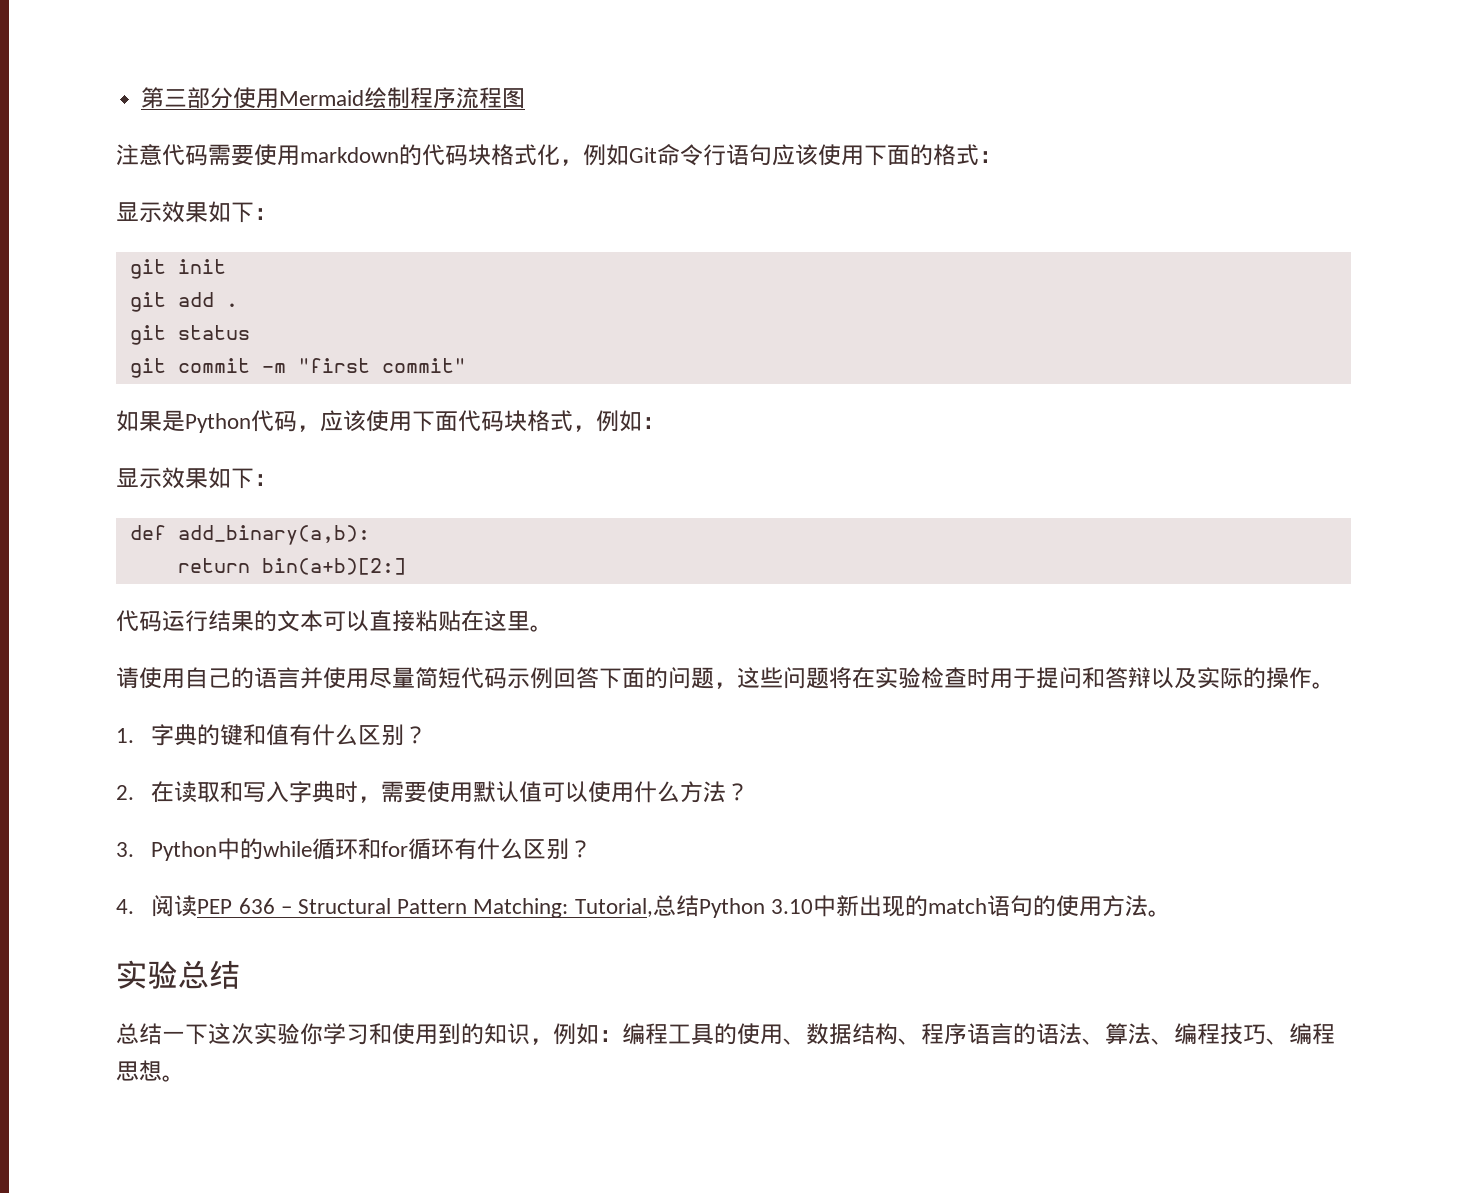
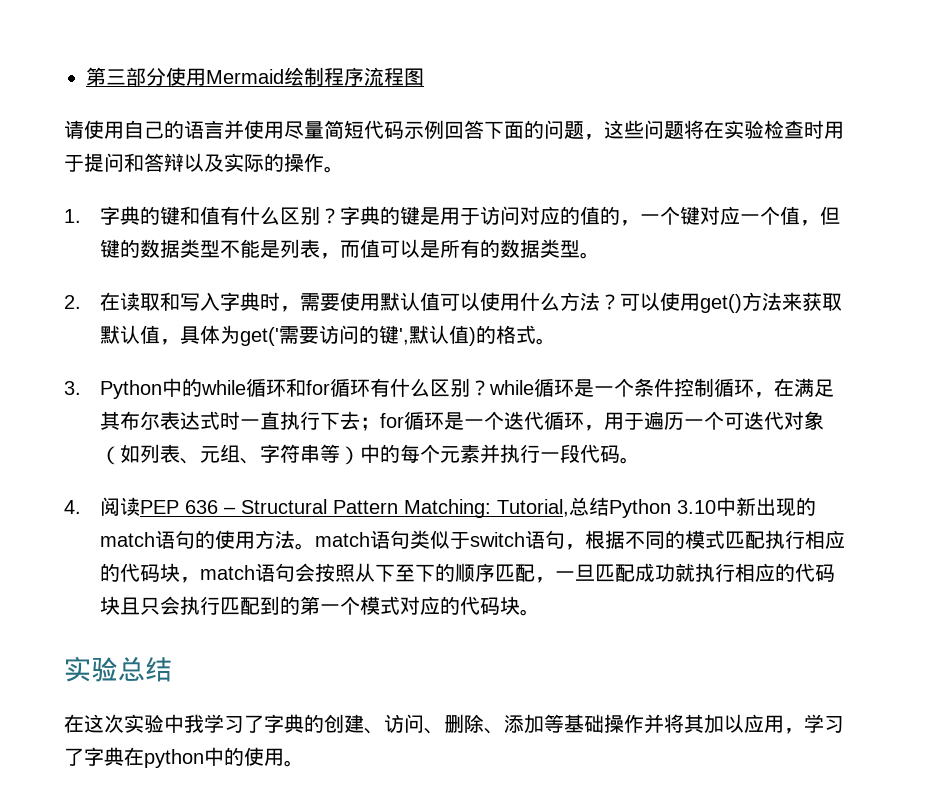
[116,144,1002,166] [116,201,277,223] [129,259,226,279] [129,292,238,312] [129,325,250,345] [129,358,466,378] [116,410,665,433] [116,467,277,489] [129,525,370,545] [177,558,406,575] [116,610,553,632] // 注意代码需要使用markdown的代码块格式化，例如Git命令行语句应该使用下面的格式： // 显示效果如下： // git init // git add . // git status // git commit -m "first commit" // 如果是Python代码，应该使用下面代码块格式，例如： // 显示效果如下： // def add_binary(a,b): // return bin(a+b)[2:] // 代码运行结果的文本可以直接粘贴在这里。 -> (424, 77) none
(428, 735) none -> [339,206,840,226] [99,239,600,259] 字典的键是用于访问对应的值的，一个键对应一个值，但键的数据类型不能是列表，而值可以是所有的数据类型。
(750, 792) none -> [619,292,842,313] [99,325,556,346] 可以使用get()方法来获取默认值，具体为get('需要访问的键',默认值)的格式。
(593, 849) none -> [488,378,834,398] [99,411,824,431] [99,444,640,465] while循环是一个条件控制循环，在满足其布尔表达式时一直执行下去；for循环是一个迭代循环，用于遍历一个可迭代对象（如列表、元组、字符串等）中的每个元素并执行一段代码。
[116,960,240,989] [116,1023,1335,1045] [116,1060,162,1081] // 实验总结 // 总结一下这次实验你学习和使用到的知识，例如：编程工具的使用、数据结构、程序语言的语法、算法、编程技巧、编程思想 -> [314,530,845,550] [99,563,835,583] [99,596,540,616] [64,656,172,682] [64,714,844,734] [64,747,284,768] match语句类似于switch语句，根据不同的模式匹配执行相应的代码块，match语句会按照从下至下的顺序匹配，一旦匹配成功就执行相应的代码块且只会执行匹配到的第一个模式对应的代码块。 // 实验总结 // 在这次实验中我学习了字典的创建、访问、删除、添加等基础操作并将其加以应用，学习了字典在python中的使用

